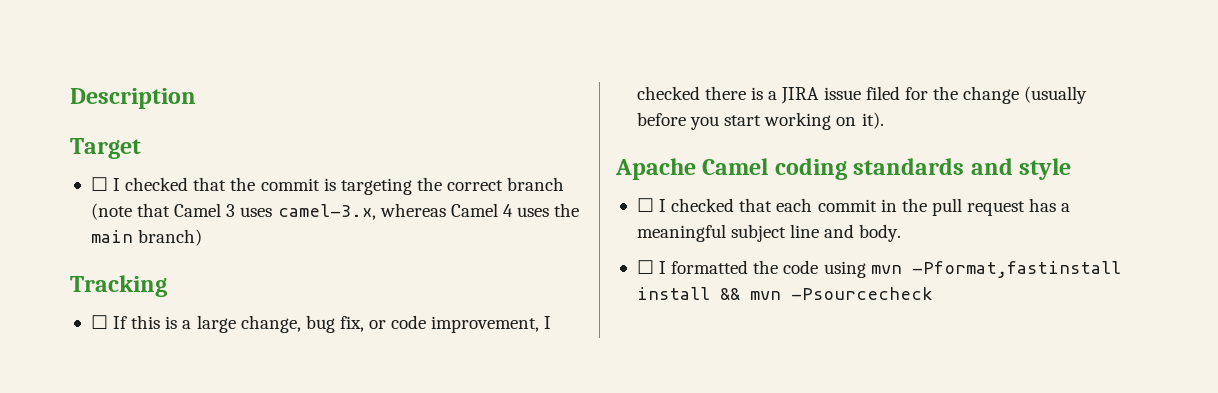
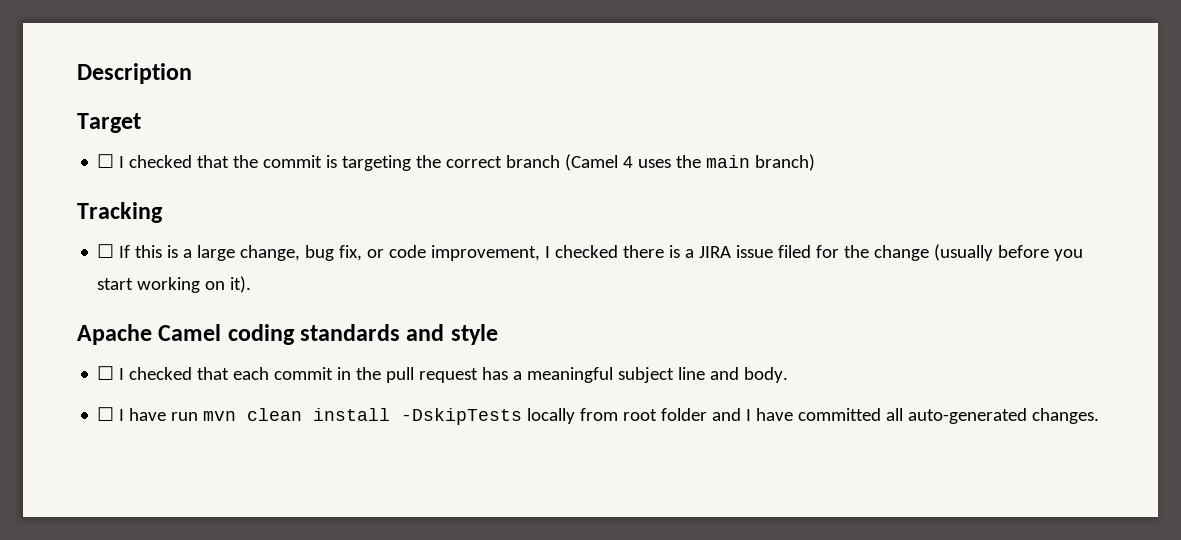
[90,203,498,220] (note that Camel 3 uses camel-3.x, whereas Camel -> [565,154,619,171] (Camel
[671,260,1121,278] [636,287,933,300] formatted the code using mvn -Pformat,fastinstall install && mvn -Psourcecheck -> [129,408,1100,425] have run mvn clean install -DskipTests locally from root folder and I have committed all auto-generated changes.

